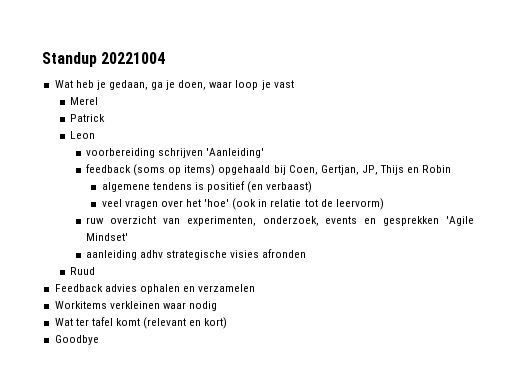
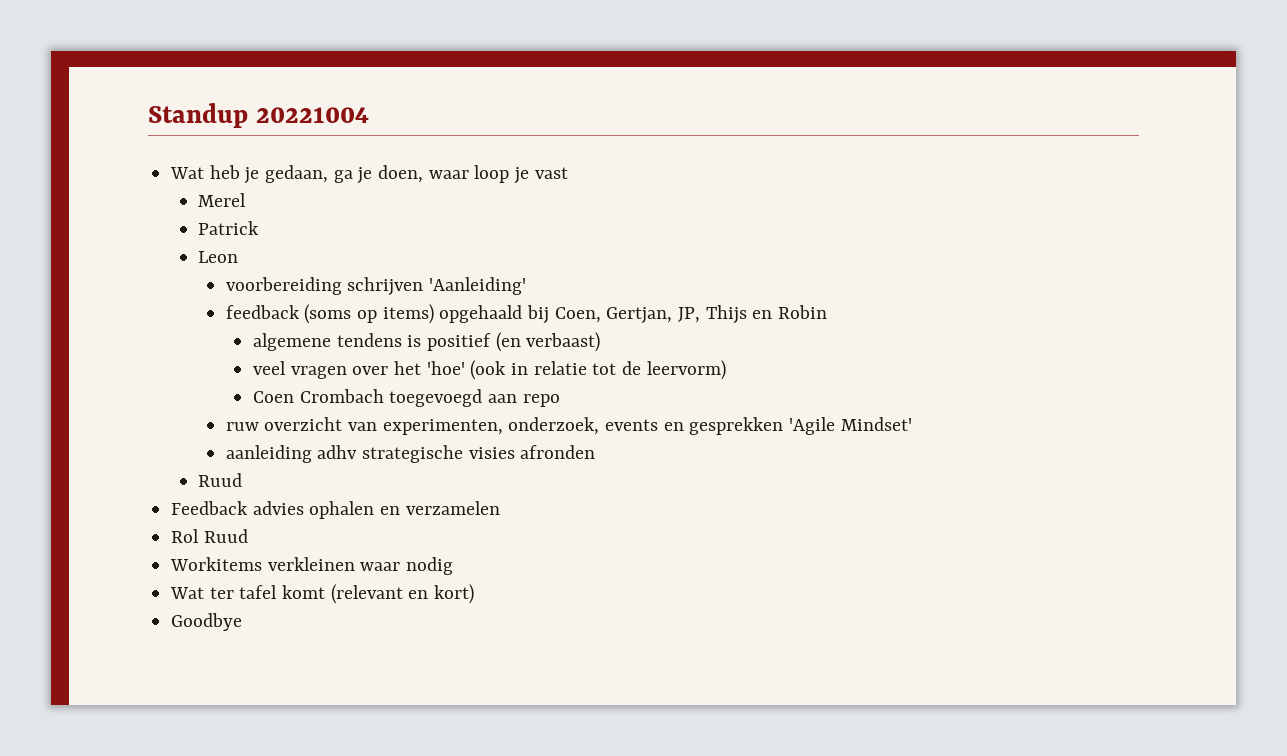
(384, 204) none -> [253,389,560,407] // Coen Crombach toegevoegd aan repo
(256, 288) none -> [171,529,248,543] // Rol Ruud

